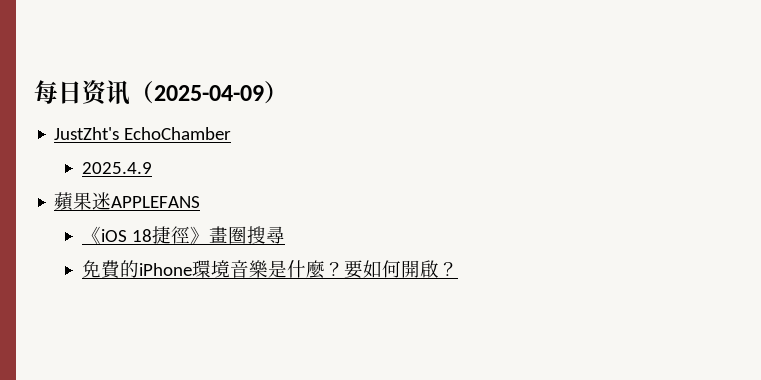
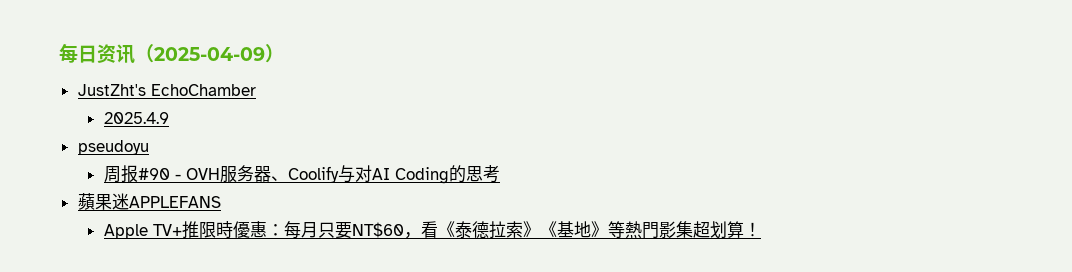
[54,192,201,211] [81,226,285,244] [81,260,458,279] 蘋果迷APPLEFANS // 《iOS 18捷徑》畫圈搜尋 // 免費的iPhone環境音樂是什麼？要如何開啟？ -> [77,140,149,155] [103,165,500,184] [77,193,221,210] [103,221,761,239] pseudoyu // 周报#90 - OVH服务器、Coolify与对AI Coding的思考 // 蘋果迷APPLEFANS // Apple TV+推限時優惠：每月只要NT$60，看《泰德拉索》《基地》等熱門影集超划算！

